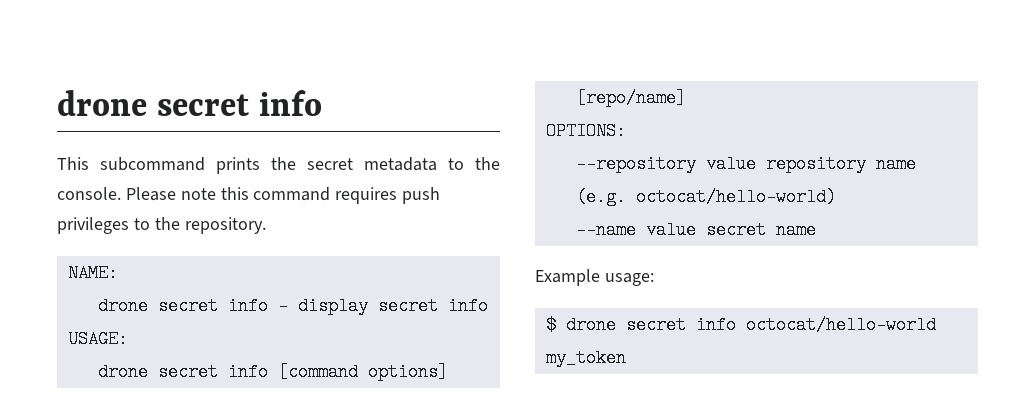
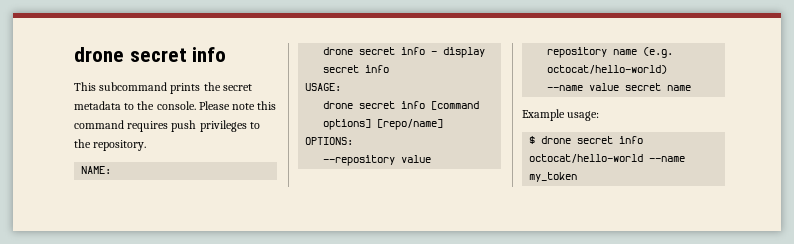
(936, 325) none -> [649,156,686,162] --name

